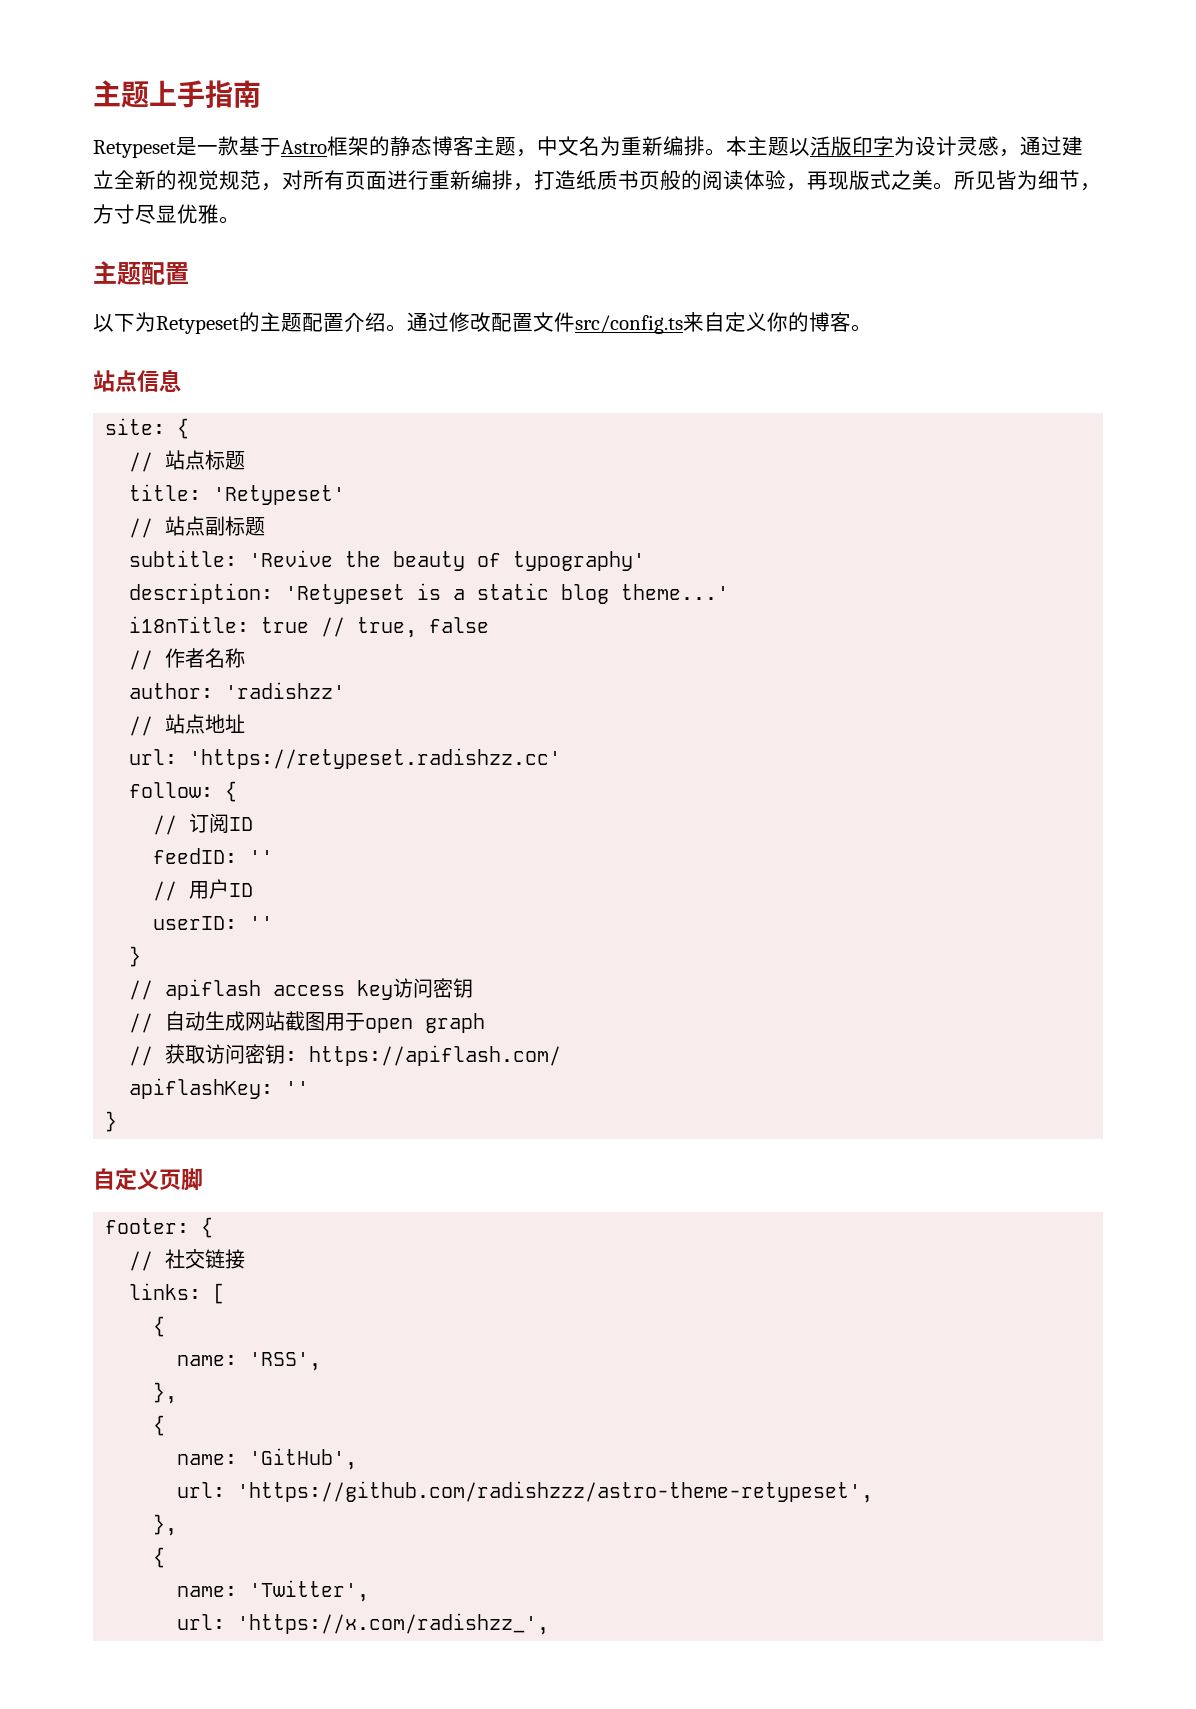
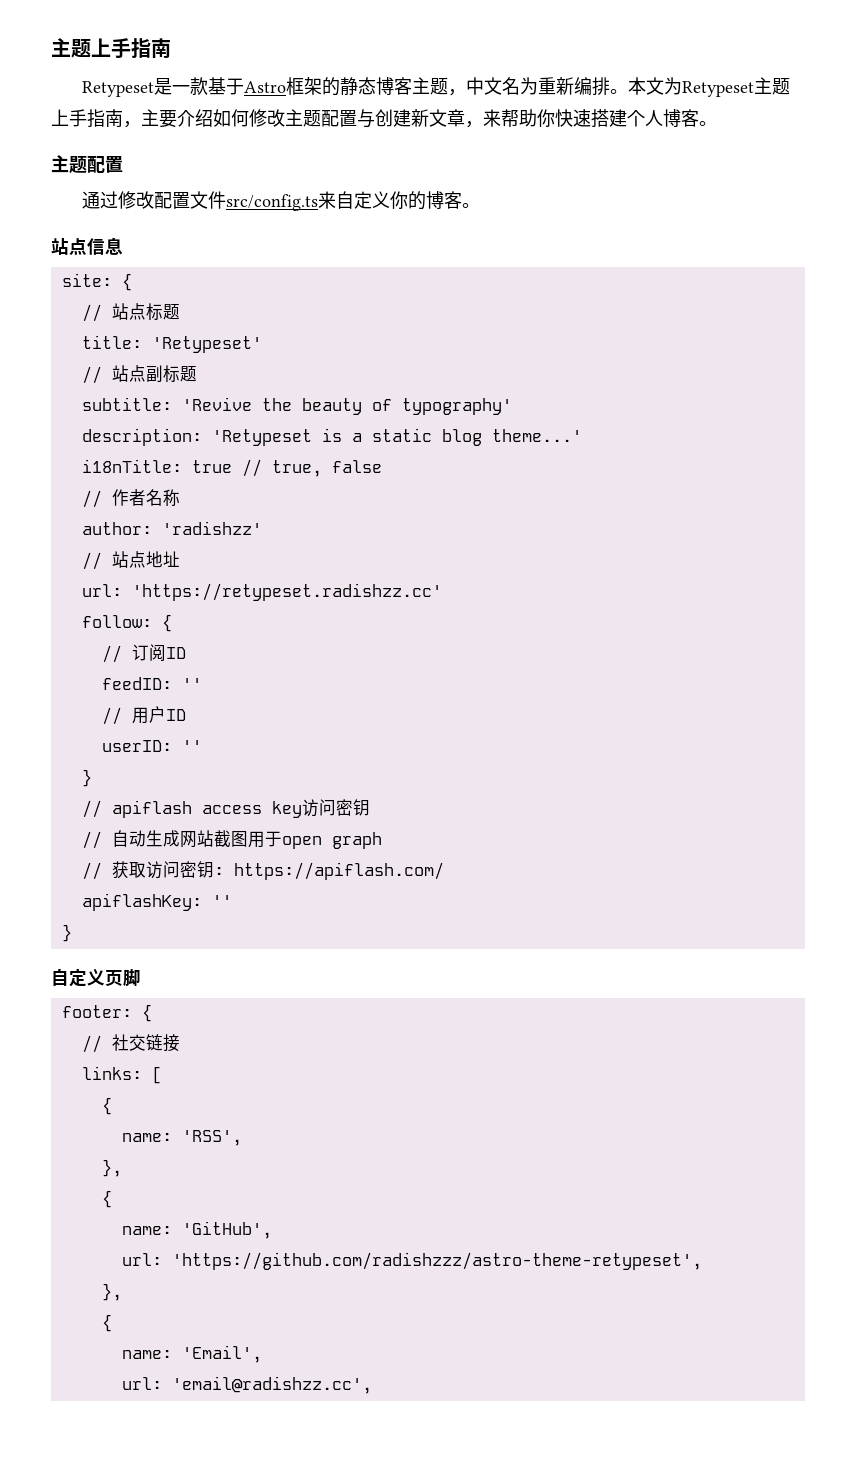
[747,136,1083,157] [93,170,1101,191] [93,204,240,224] [93,261,189,285] [93,312,407,334] 主题以活版印字为设计灵感，通过建立全新的视觉规范，对所有页面进行重新编排，打造纸质书页般的阅读体验，再现版式之美。所见皆为细节，方寸尽显优雅。 // 主题配置 // 以下为Retypeset的主题配置介绍。 -> [646,77,791,97] [51,109,717,128] [51,155,123,174] 文为Retypeset主题上手指南，主要介绍如何修改主题配置与创建新文章，来帮助你快速搭建个人博客。 // 主题配置 //
[249,1580,370,1602] [177,1613,550,1635] 'Twitter', // url: 'https://x.com/radishzz_', -> [181,1345,262,1363] [121,1376,372,1394] 'Email', // url: 'email@radishzz.cc',

